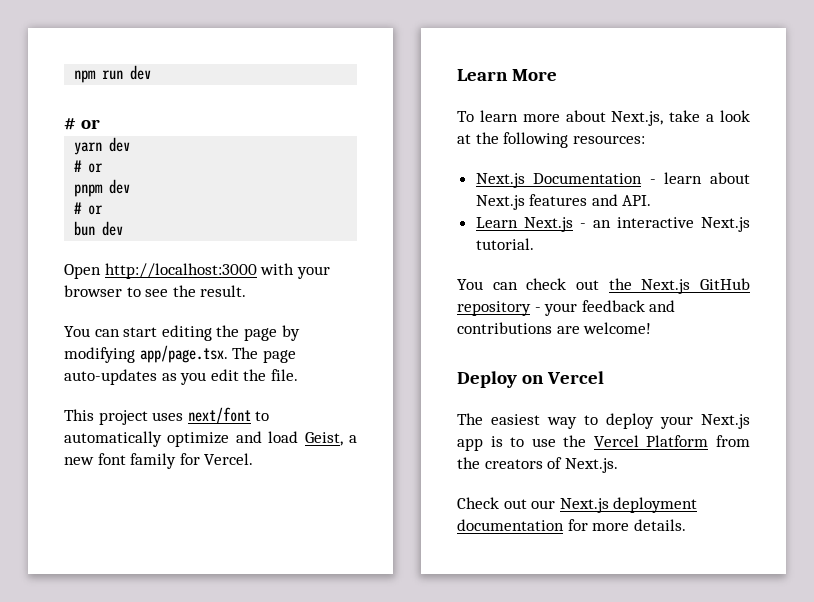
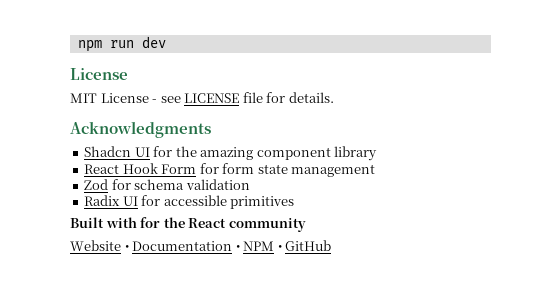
[64,118,100,130] [74,137,131,155] [74,160,104,173] [74,179,131,197] [74,202,104,215] [74,221,124,236] [64,263,330,279] [64,285,247,297] [64,325,300,341] [64,345,296,363] [64,369,298,385] [64,407,270,425] [64,431,357,447] [64,453,254,469] [457,69,557,81] [457,110,750,126] [457,132,645,148] [475,172,750,188] [475,194,652,210] [475,217,750,232] [475,238,534,250] [457,278,750,294] [457,300,676,316] [457,322,652,334] [457,371,604,388] [457,413,750,429] [457,435,750,451] [457,457,618,473] [457,497,698,513] [457,519,686,531] # or // yarn dev // # or // pnpm dev // # or // bun dev // Open http://localhost:3000 with your browser to see the result. // You can start editing the page by modifying app/page.tsx. The page auto-updates as you edit the file. // This project uses next/font to automatically optimize and load Geist, a new font family for Vercel. // Learn More // To learn more about Next.js, take a look at the following resources: // Next.js Documentation - learn about Next.js features and API. // Learn Next.js - an interactive Next.js tutorial. // You can check out the Next.js GitHub repository - your feedback and contributions are welcome! // Deploy on Vercel // The easiest way to deploy your Next.js app is to use the Vercel Platform from the creators of Next.js. // Check out our Next.js deployment documentation for more details. -> [70,68,128,80] [70,92,334,103] [70,121,211,138] [84,146,378,161] [84,163,376,177] [84,179,250,190] [84,195,295,209] [70,217,306,232] [70,240,332,251] License // MIT License - see LICENSE file for details. // Acknowledgments // Shadcn UI for the amazing component library // React Hook Form for form state management // Zod for schema validation // Radix UI for accessible primitives // Built with for the React community // Website • Documentation • NPM • GitHub

